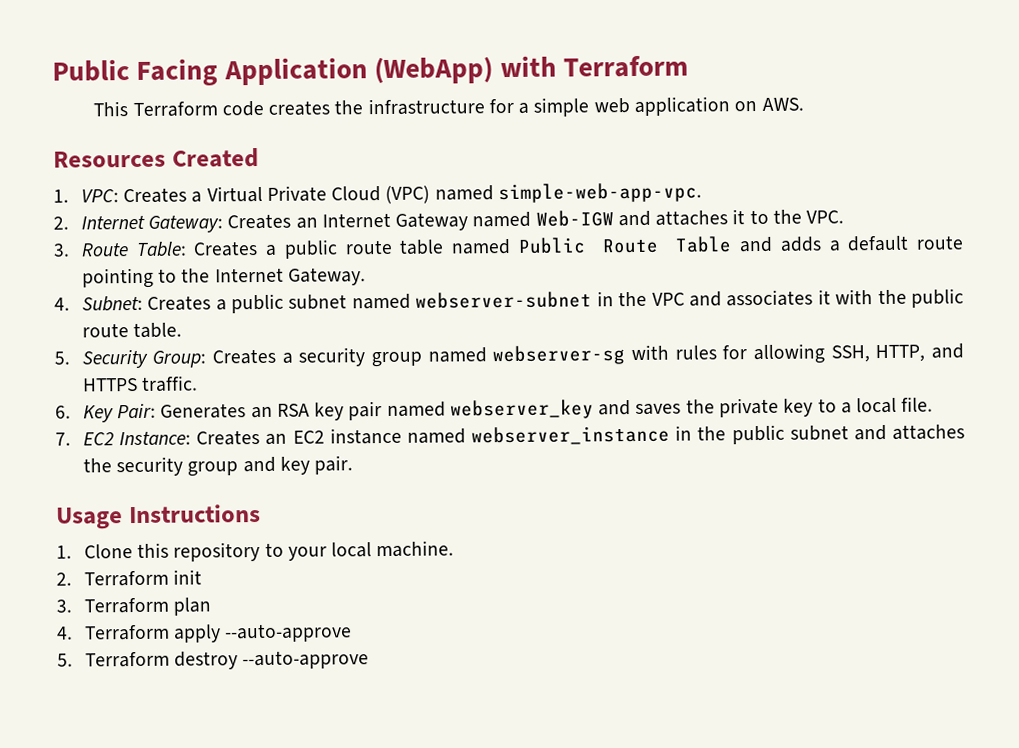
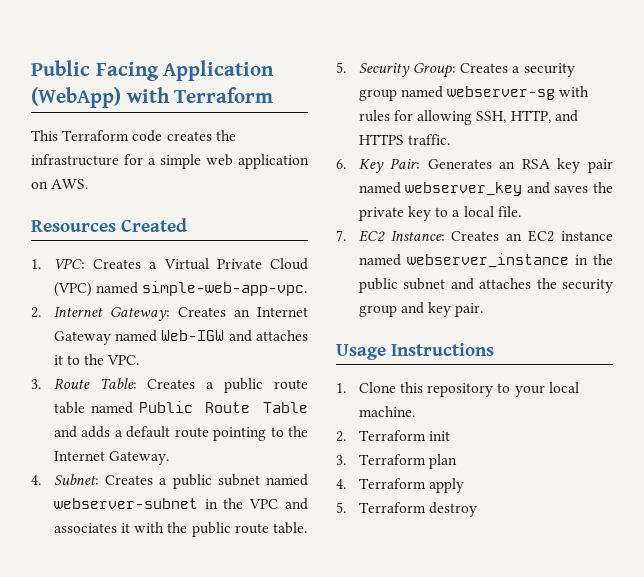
[225,623,353,643] --auto-approve -> (464, 485) none
[242,650,370,670] --auto-approve -> (477, 509) none

